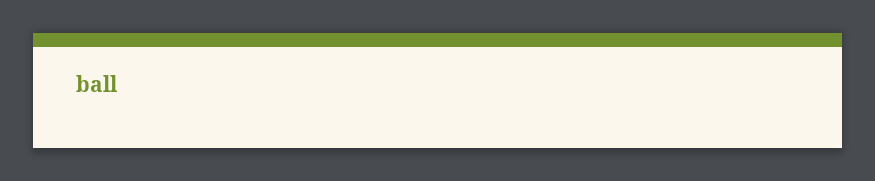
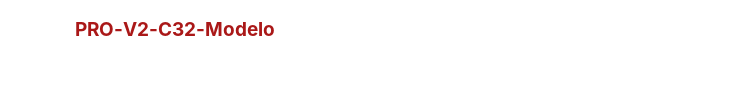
[76,75,118,92] ball -> [75,22,275,36] PRO-V2-C32-Modelo

